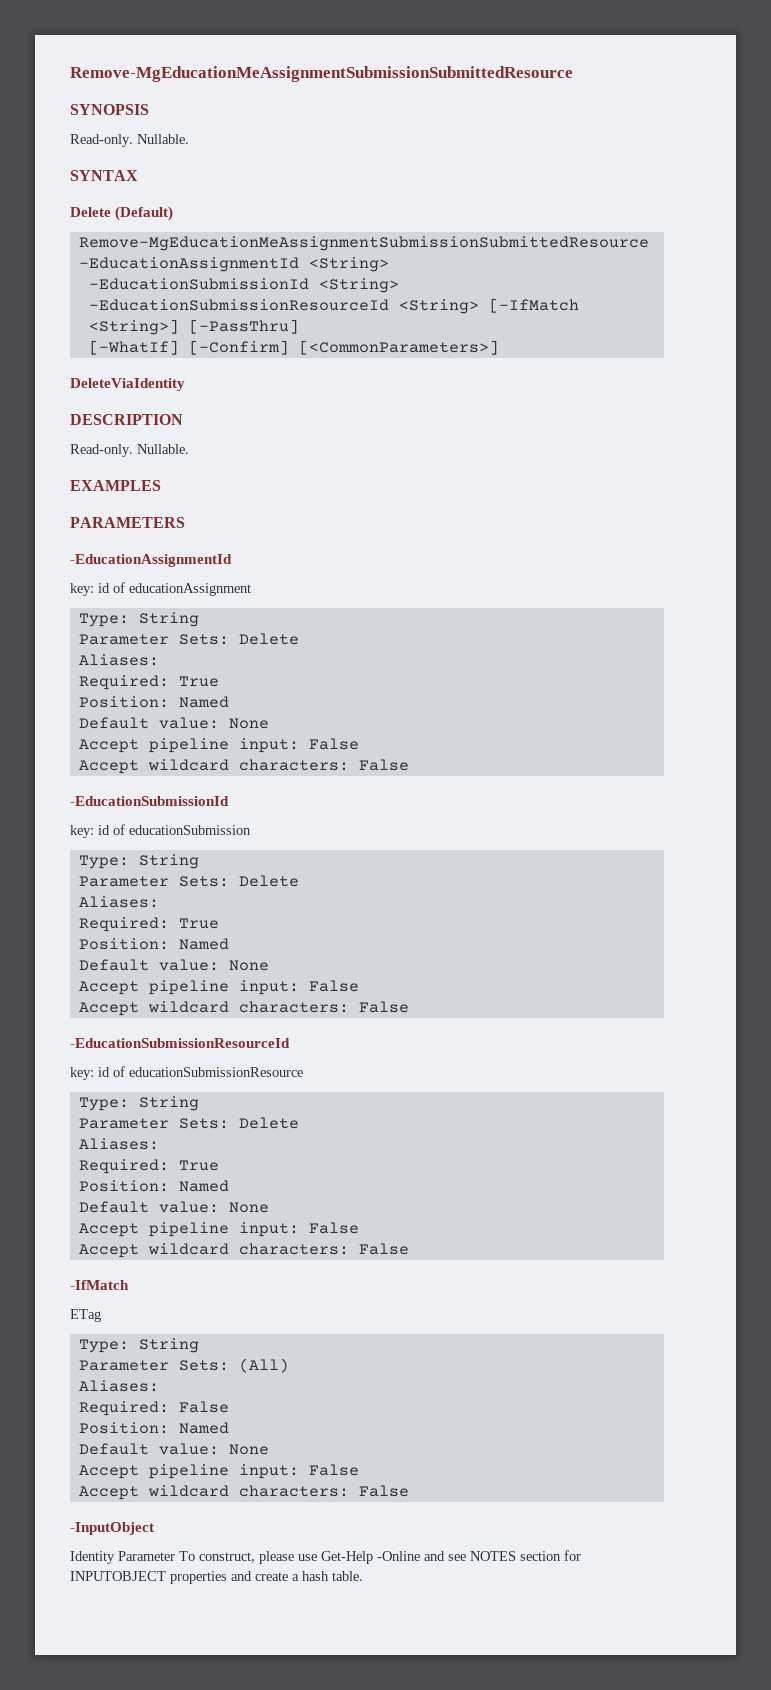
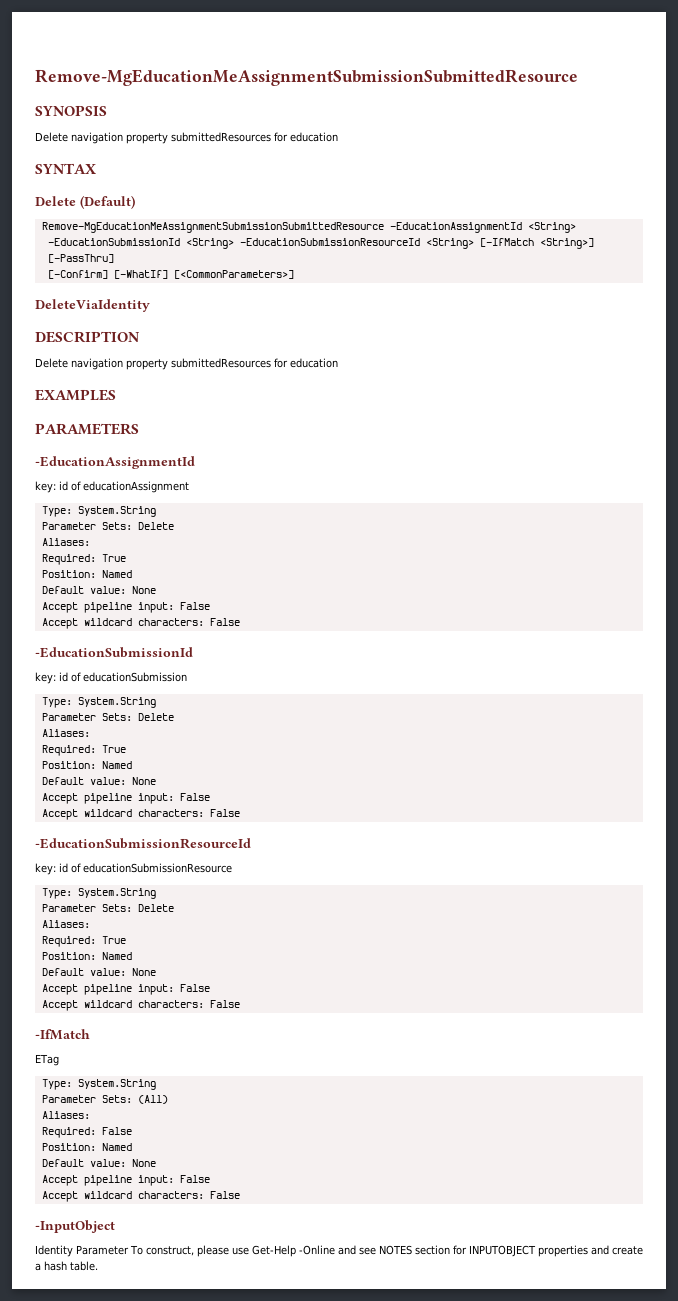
[70,134,189,147] Read-only. Nullable. -> [35,132,338,144] Delete navigation property submittedResources for education
[88,340,289,355] [-WhatIf] [-Confirm] -> [47,270,168,279] [-Confirm] [-WhatIf]
[70,444,189,457] Read-only. Nullable. -> [35,358,338,370] Delete navigation property submittedResources for education
[138,612,199,627] String -> [77,506,156,517] System.String
[138,854,199,869] String -> [77,697,156,708] System.String
[138,1096,199,1111] String -> [77,888,156,899] System.String
[138,1338,199,1353] String -> [77,1079,156,1090] System.String

